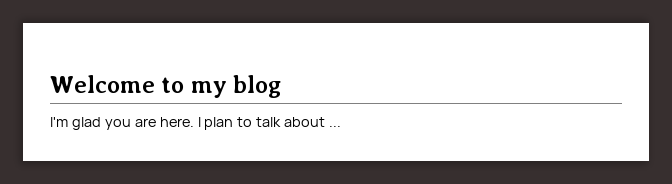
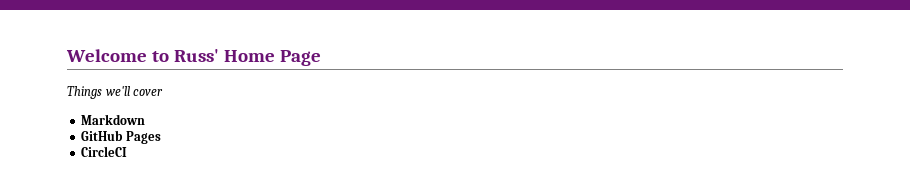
[190,75,282,98] [50,117,342,130] my blog // I'm glad you are here. I plan to talk about ... -> [173,49,321,66] [67,86,164,99] [81,114,146,125] [81,130,161,144] [81,146,128,157] Russ' Home Page // Things we'll cover // Markdown // GitHub Pages // CircleCI

